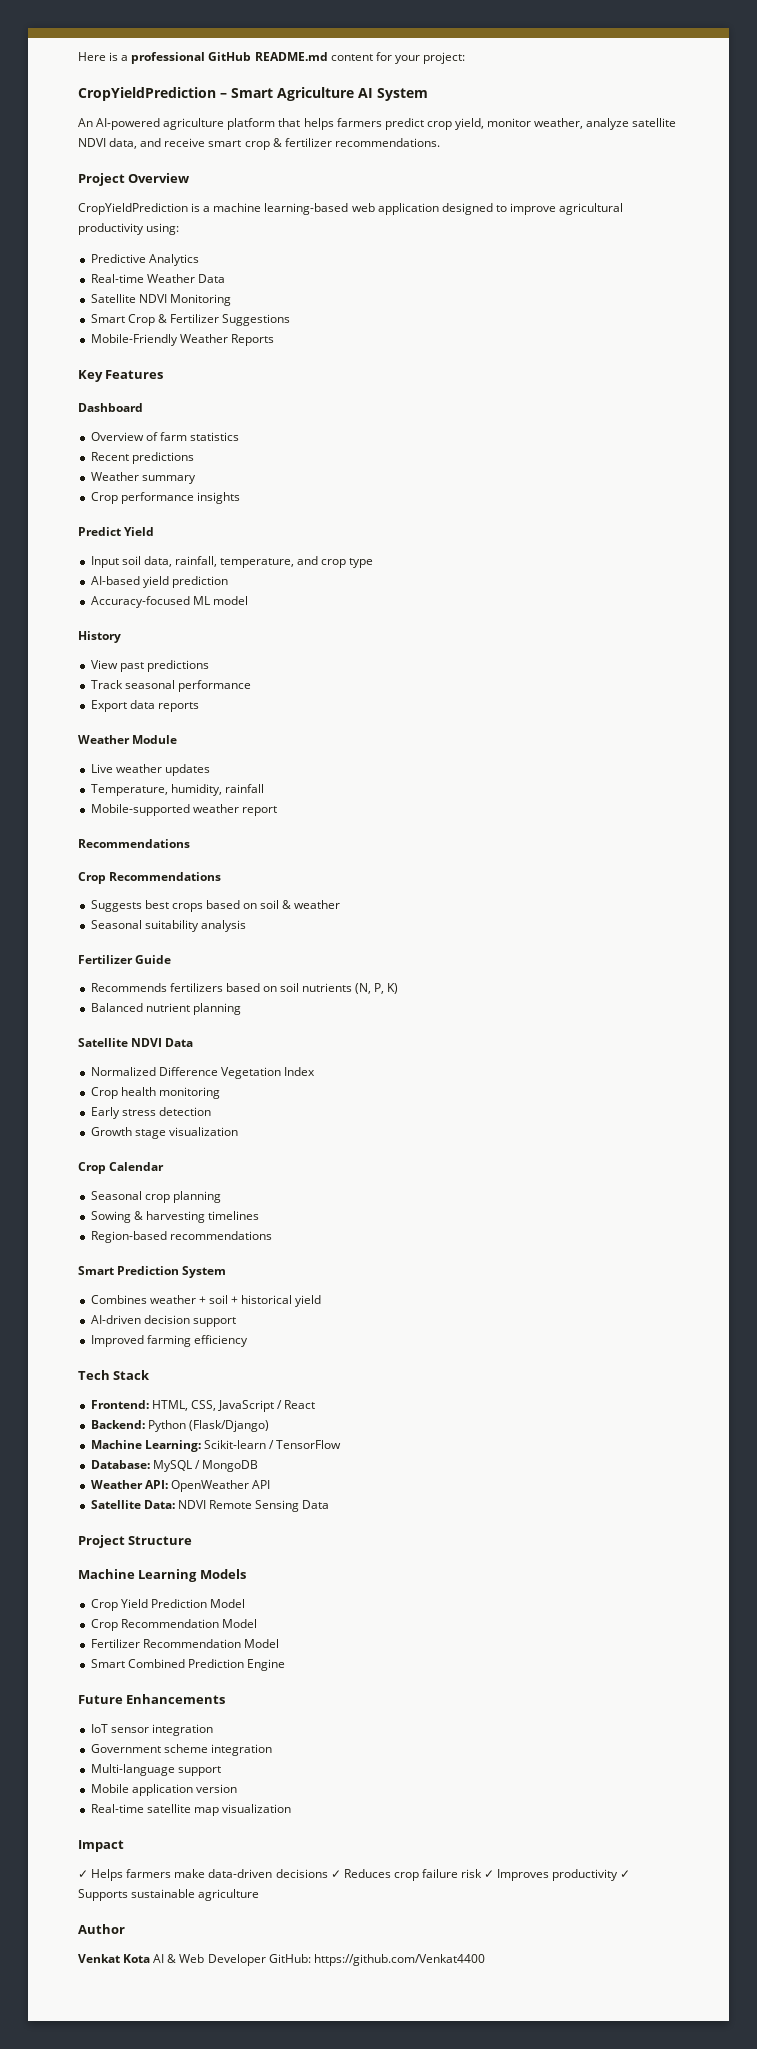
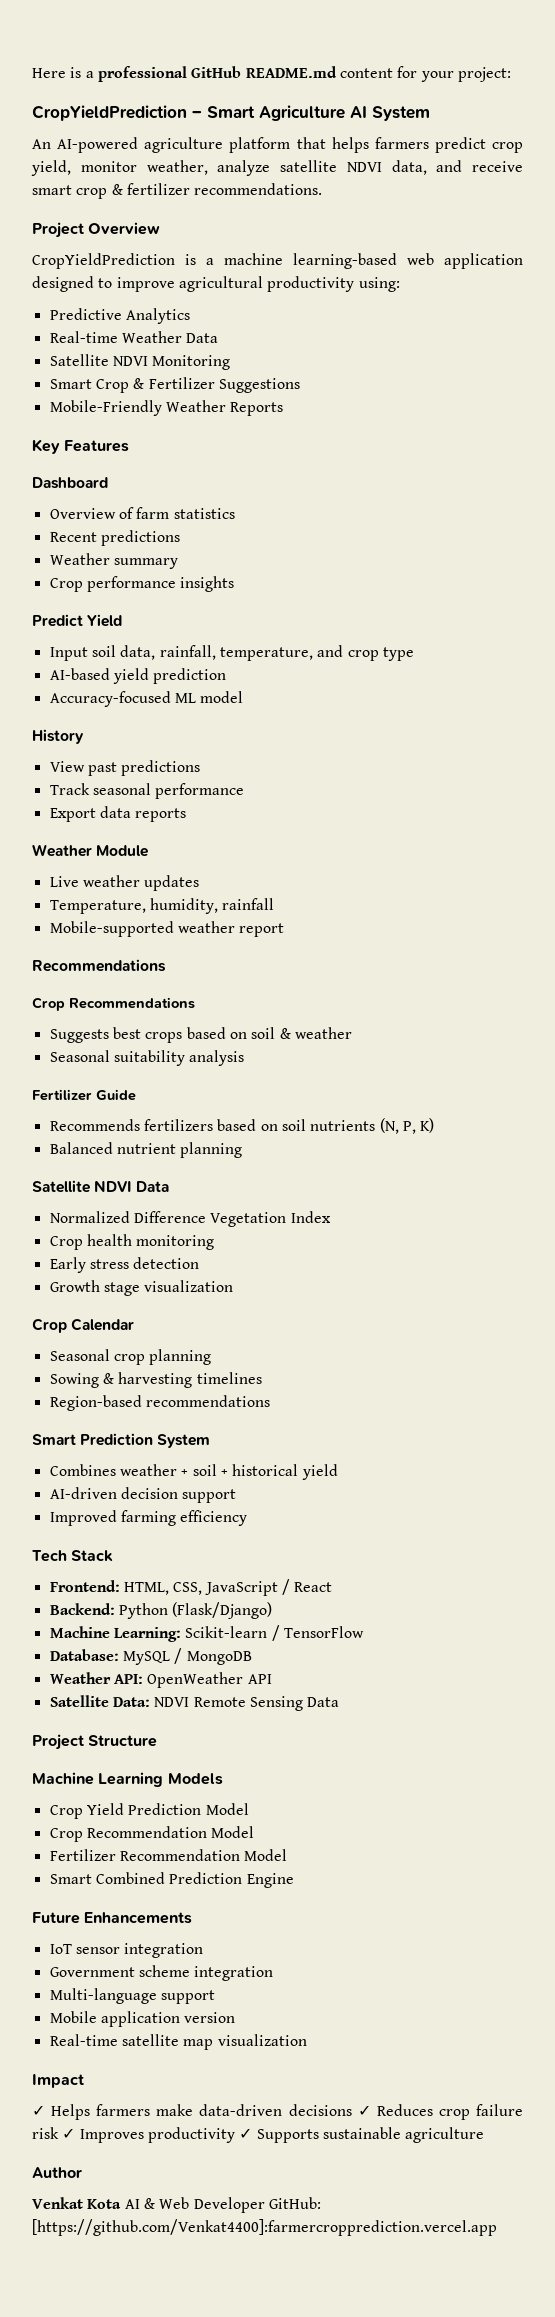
[313,1954,485,1966] https://github.com/Venkat4400 -> [32,2219,497,2236] [https://github.com/Venkat4400]:farmercropprediction.vercel.app

